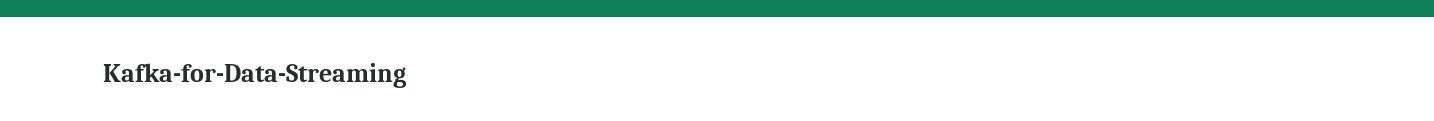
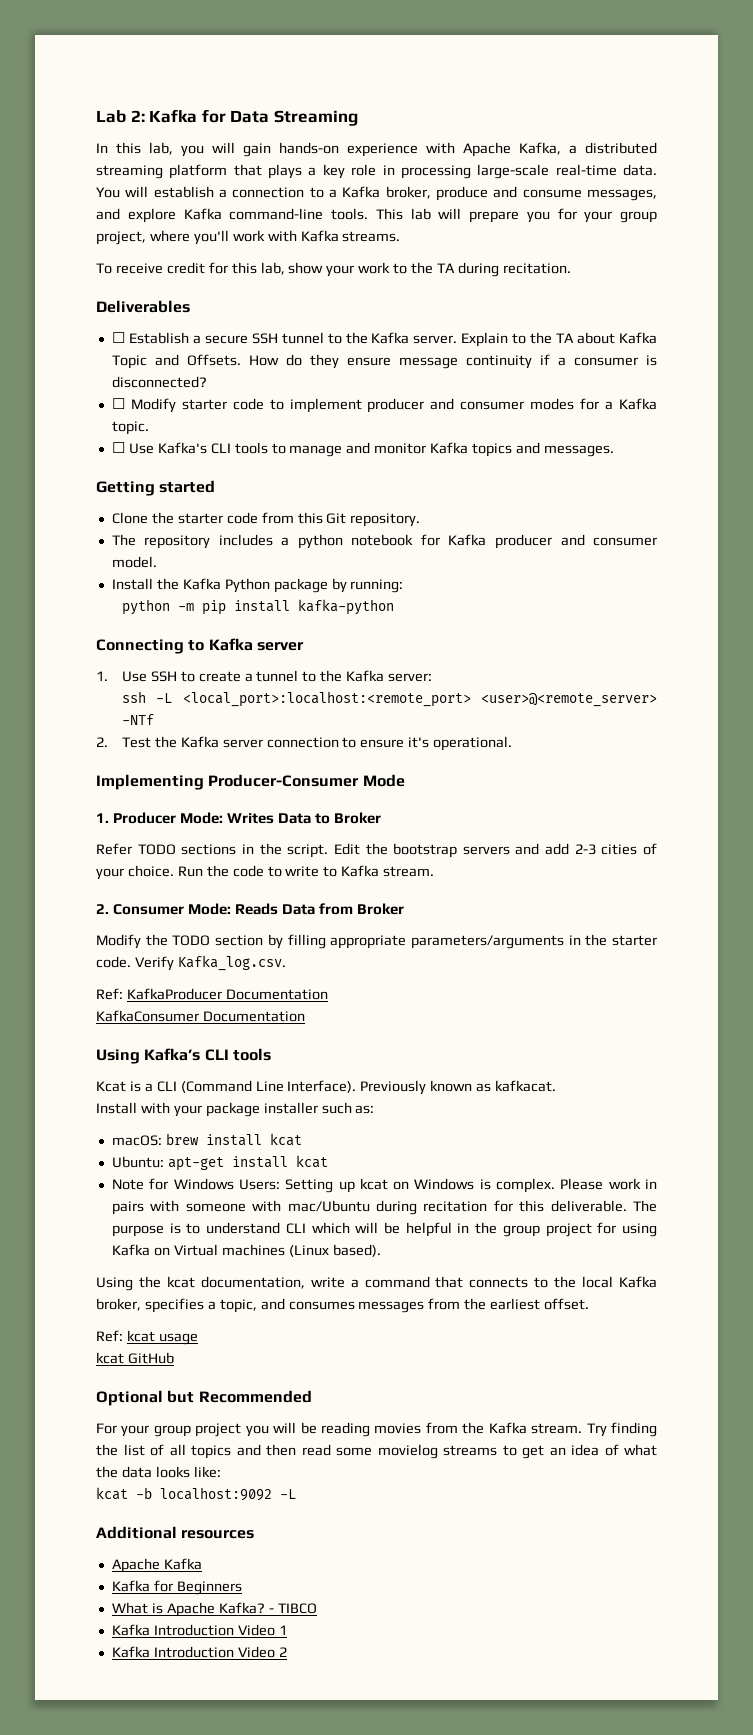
[103,63,406,88] Kafka-for-Data-Streaming -> [96,109,358,126] [96,142,657,157] [96,164,657,179] [96,186,657,201] [96,208,657,223] [96,230,401,245] [96,262,571,277] [96,300,190,313] [111,332,657,347] [111,354,657,369] [111,376,207,388] [111,398,658,413] [111,421,149,435] [111,442,614,457] [96,480,216,496] [111,512,421,527] [111,534,657,549] [111,556,157,568] [111,578,404,593] [121,599,394,615] [96,638,304,654] [96,670,433,682] [121,691,657,707] [121,714,154,725] [96,736,513,751] [96,774,405,790] [96,812,382,824] [96,843,658,858] [96,865,435,880] [96,903,405,915] [96,934,657,949] [96,955,286,971] [96,988,328,1000] [96,1010,305,1022] [96,1048,271,1064] [96,1080,557,1095] [96,1102,375,1117] [111,1133,302,1146] [111,1155,328,1171] [111,1178,658,1193] [111,1200,657,1215] [111,1222,658,1237] [111,1244,381,1257] [96,1276,658,1291] [96,1298,590,1313] [96,1330,198,1345] [96,1352,174,1364] [96,1390,312,1406] [96,1422,658,1437] [96,1444,657,1459] [96,1466,221,1478] [96,1487,296,1501] [96,1526,255,1539] [111,1558,202,1573] [111,1580,242,1595] [111,1602,317,1617] [111,1624,287,1636] [111,1646,287,1658] Lab 2: Kafka for Data Streaming // In this lab, you will gain hands-on experience with Apache Kafka, a distributed streaming platform that plays a key role in processing large-scale real-time data. You will establish a connection to a Kafka broker, produce and consume messages, and explore Kafka command-line tools. This lab will prepare you for your group project, where you'll work with Kafka streams. // To receive credit for this lab, show your work to the TA during recitation. // Deliverables // ☐ Establish a secure SSH tunnel to the Kafka server. Explain to the TA about Kafka Topic and Offsets. How do they ensure message continuity if a consumer is disconnected? // ☐ Modify starter code to implement producer and consumer modes for a Kafka topic. // ☐ Use Kafka's CLI tools to manage and monitor Kafka topics and messages. // Getting started // Clone the starter code from this Git repository. // The repository includes a python notebook for Kafka producer and consumer model. // Install the Kafka Python package by running: // python -m pip install kafka-python // Connecting to Kafka server // 1. Use SSH to create a tunnel to the Kafka server: // ssh -L <local_port>:localhost:<remote_port> <user>@<remote_server> -NTf // 2. Test the Kafka server connection to ensure it's operational. // Implementing Producer-Consumer Mode // 1. Producer Mode: Writes Data to Broker // Refer TODO sections in the script. Edit the bootstrap servers and add 2-3 cities of your choice. Run the code to write to Kafka stream. // 2. Consumer Mode: Reads Data from Broker // Modify the TODO section by filling appropriate parameters/arguments in the starter code. Verify Kafka_log.csv. // Ref: KafkaProducer Documentation // KafkaConsumer Documentation // Using Kafka’s CLI tools // Kcat is a CLI (Command Line Interface). Previously known as kafkacat. // Install with your package installer such as: // macOS: brew install kcat // Ubuntu: apt-get install kcat // Note for Windows Users: Setting up kcat on Windows is complex. Please work in pairs with someone with mac/Ubuntu during recitation for this deliverable. The purpose is to understand CLI which will be helpful in the group project for using Kafka on Virtual machines (Linux based). // Using the kcat documentation, write a command that connects to the local Kafka broker, specifies a topic, and consumes messages from the earliest offset. // Ref: kcat usage // kcat GitHub // Optional but Recommended // For your group project you will be reading movies from the Kafka stream. Try finding the list of all topics and then read some movielog streams to get an idea of what the data looks like: // kcat -b localhost:9092 -L // Additional resources // Apache Kafka // Kafka for Beginners // What is Apache Kafka? - TIBCO // Kafka Introduction Video 1 // Kafka Introduction Video 2

